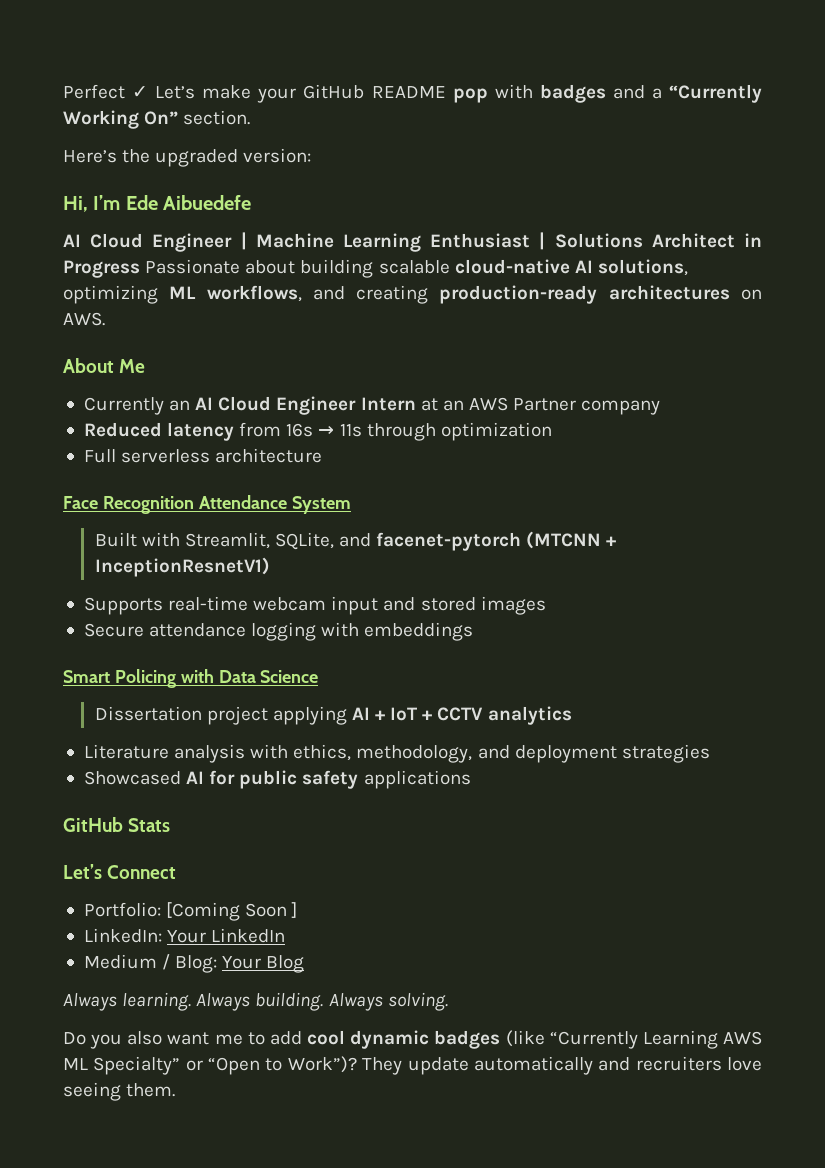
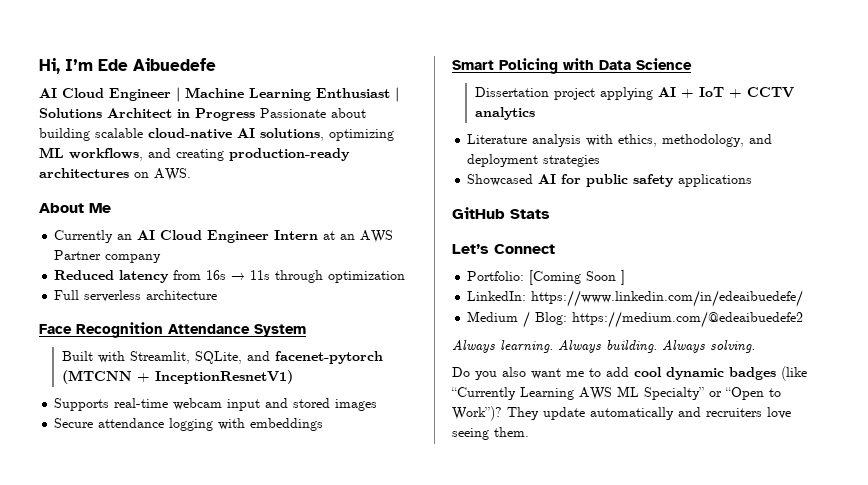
[63,84,763,103] [63,110,251,129] [63,148,312,167] Perfect ✓ Let’s make your GitHub README pop with badges and a “Currently Working On” section. // Here’s the upgraded version: // -> (39, 66) none
[167,928,286,943] Your LinkedIn -> [531,290,804,307] https://www.linkedin.com/in/edeaibuedefe/
[222,955,305,973] Your Blog -> [572,311,804,328] https://medium.com/@edeaibuedefe2

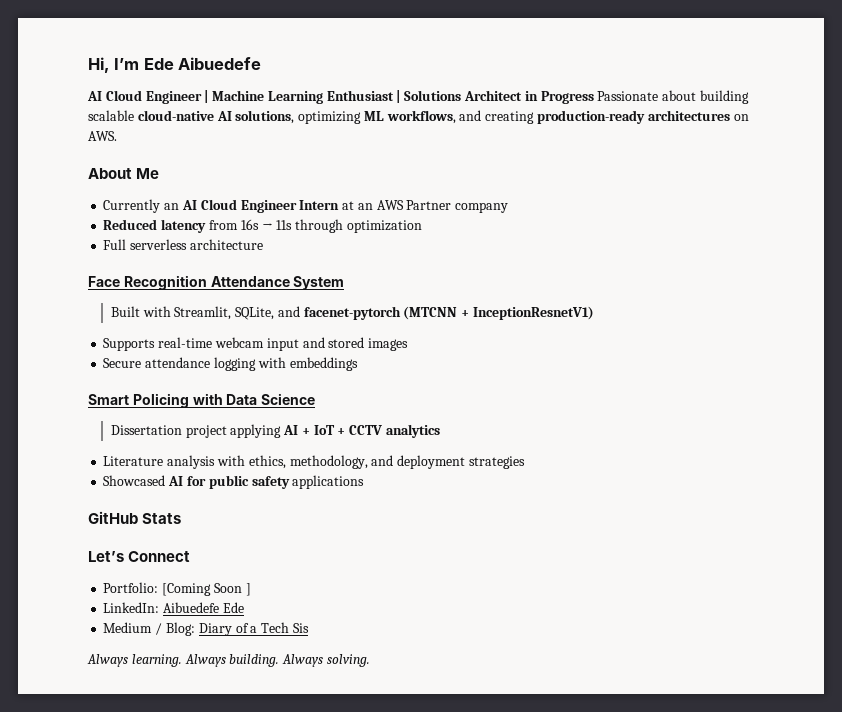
[531,290,804,307] https://www.linkedin.com/in/edeaibuedefe/ -> [163,602,244,613] Aibuedefe Ede
[572,311,804,328] https://medium.com/@edeaibuedefe2 -> [198,622,309,636] Diary of a Tech Sis
[452,366,807,381] [451,386,781,400] [452,406,791,421] [452,427,529,440] // Do you also want me to add cool dynamic badges (like “Currently Learning AWS ML Specialty” or “Open to Work”)? They update automatically and recruiters love seeing them. -> (370, 660) none

